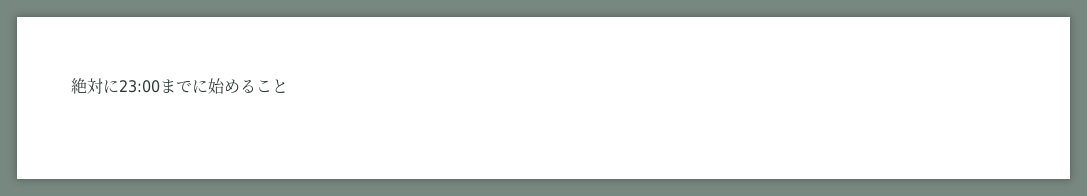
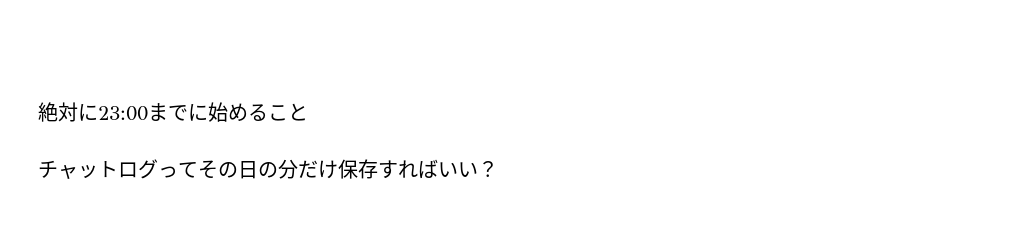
(288, 86) none -> [38,159,498,179] // チャットログってその日の分だけ保存すればいい？

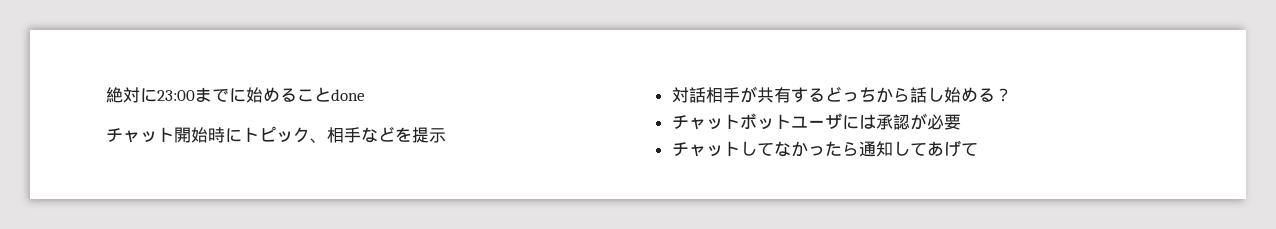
[38,159,498,179] // チャットログってその日の分だけ保存すればいい？ -> [331,89,365,101] [106,126,446,143] [671,86,1012,103] [671,113,961,130] [671,140,978,157] done // チャット開始時にトピック、相手などを提示 // 対話相手が共有するどっちから話し始める？ // チャットボットユーザには承認が必要 // チャットしてなかったら通知してあげて

